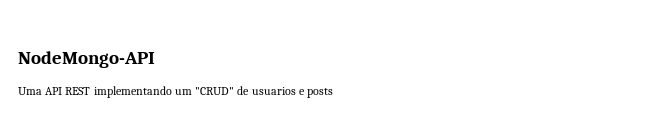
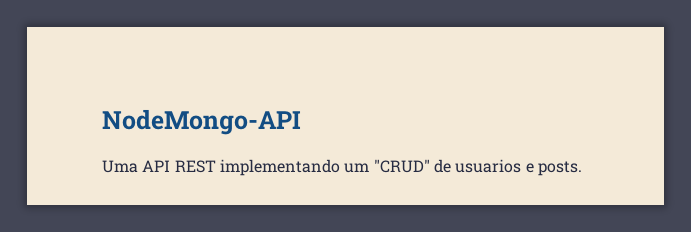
[307,88,334,98] posts -> [537,161,582,176] posts.

